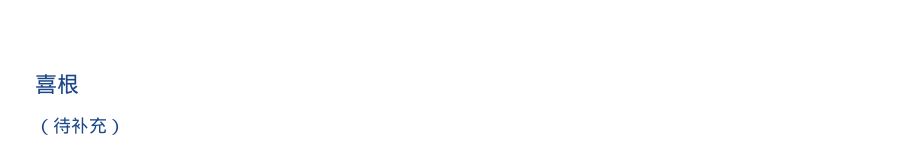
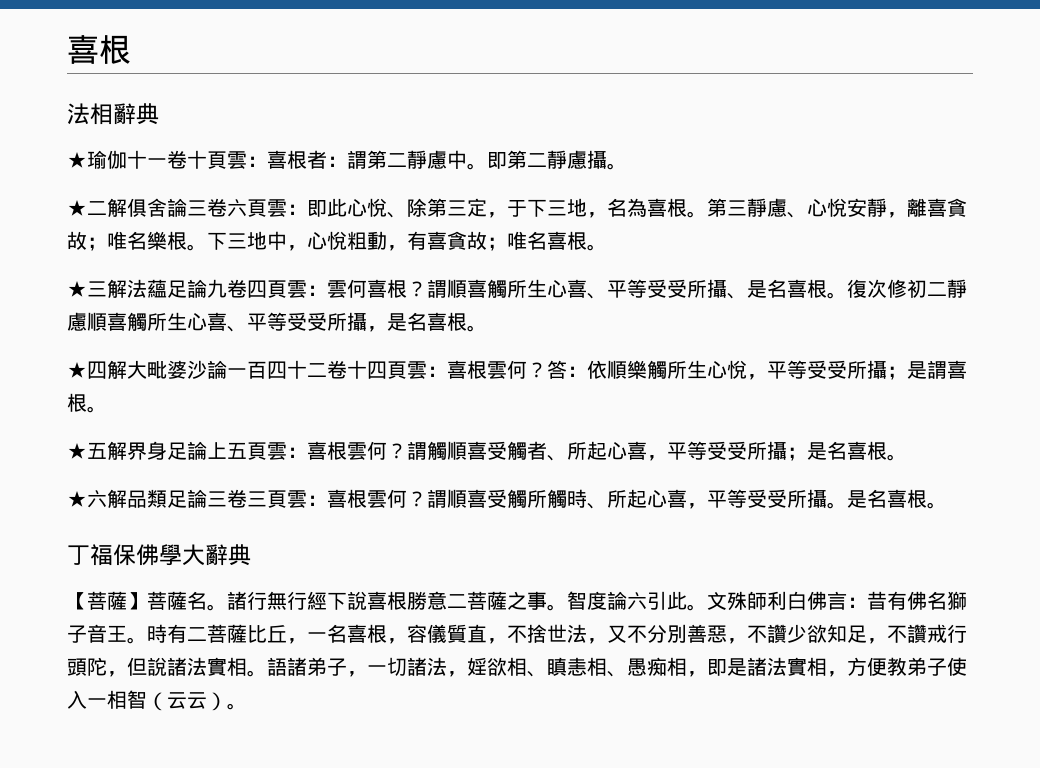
[35,117,125,135] （待补充） -> [67,103,159,125] [67,150,627,170] [67,198,967,218] [67,231,607,251] [67,279,967,299] [67,312,487,332] [67,360,967,380] [67,393,107,413] [67,441,907,461] [67,489,947,509] [67,544,251,566] [67,591,967,611] [67,624,967,644] [67,657,967,677] [67,690,247,711] 法相辭典 // ★瑜伽十一卷十頁雲：喜根者：謂第二靜慮中。即第二靜慮攝。 // ★二解俱舍論三卷六頁雲：即此心悅、除第三定，于下三地，名為喜根。第三靜慮、心悅安靜，離喜貪故；唯名樂根。下三地中，心悅粗動，有喜貪故；唯名喜根。 // ★三解法蘊足論九卷四頁雲：雲何喜根？謂順喜觸所生心喜、平等受受所攝、是名喜根。復次修初二靜慮順喜觸所生心喜、平等受受所攝，是名喜根。 // ★四解大毗婆沙論一百四十二卷十四頁雲：喜根雲何？答：依順樂觸所生心悅，平等受受所攝；是謂喜根。 // ★五解界身足論上五頁雲：喜根雲何？謂觸順喜受觸者、所起心喜，平等受受所攝；是名喜根。 // ★六解品類足論三卷三頁雲：喜根雲何？謂順喜受觸所觸時、所起心喜，平等受受所攝。是名喜根。 // 丁福保佛學大辭典 // 【菩薩】菩薩名。諸行無行經下說喜根勝意二菩薩之事。智度論六引此。文殊師利白佛言：昔有佛名獅子音王。時有二菩薩比丘，一名喜根，容儀質直，不捨世法，又不分別善惡，不讚少欲知足，不讚戒行頭陀，但說諸法實相。語諸弟子，一切諸法，婬欲相、瞋恚相、愚痴相，即是諸法實相，方便教弟子使入一相智（云云）。

